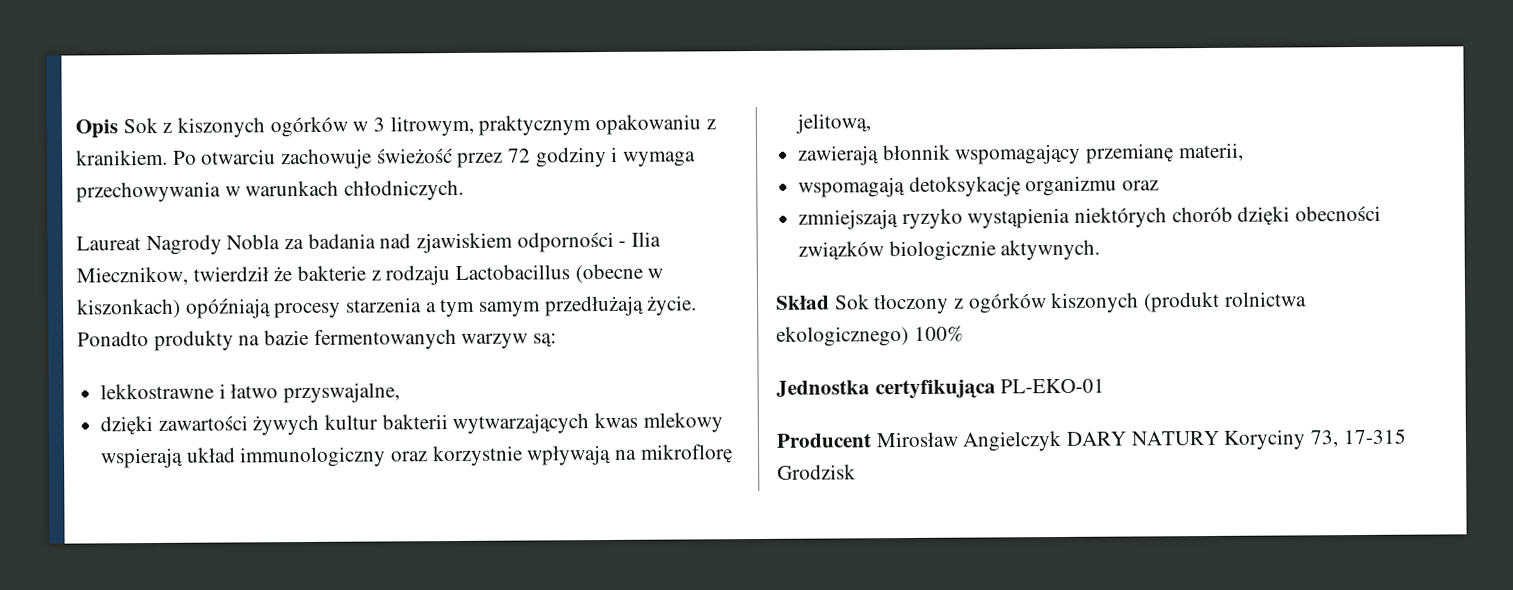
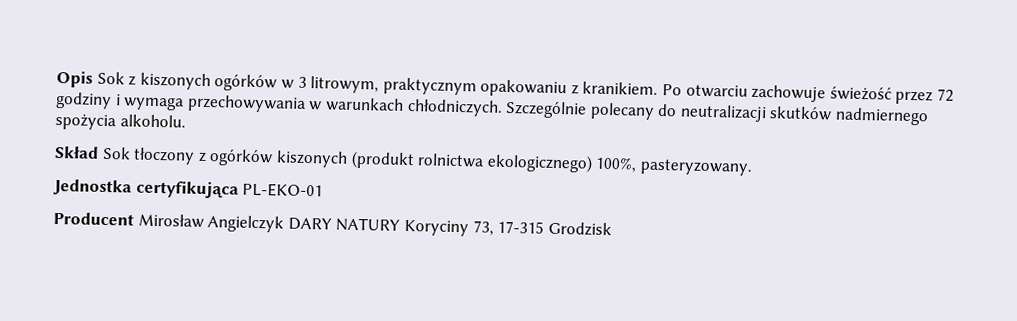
[76,231,662,256] [76,263,664,286] [77,295,698,319] [77,328,558,352] [100,382,401,404] [100,412,723,436] [101,444,733,469] [795,113,872,134] [798,142,1244,166] [798,175,1160,198] [798,205,1382,230] [798,239,1101,262] // Laureat Nagrody Nobla za badania nad zjawiskiem odporności - Ilia Miecznikow, twierdził że bakterie z rodzaju Lactobacillus (obecne w kiszonkach) opóźniają procesy starzenia a tym samym przedłużają życie. Ponadto produkty na bazie fermentowanych warzyw są: // lekkostrawne i łatwo przyswajalne, // dzięki zawartości żywych kultur bakterii wytwarzających kwas mlekowy wspierają układ immunologiczny oraz korzystnie wpływają na mikroflorę jelitową, // zawierają błonnik wspomagający przemianę materii, // wspomagają detoksykację organizmu oraz // zmniejszają ryzyko wystąpienia niektórych chorób dzięki obecności związków biologicznie aktywnych. -> [505,100,930,126] [55,113,186,131] Szczególnie polecany do neutralizacji skutków nadmiernego spożycia alkoholu.
[913,325,964,342] 100% -> [595,156,753,176] 100%, pasteryzowany.

